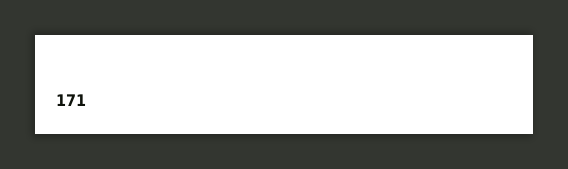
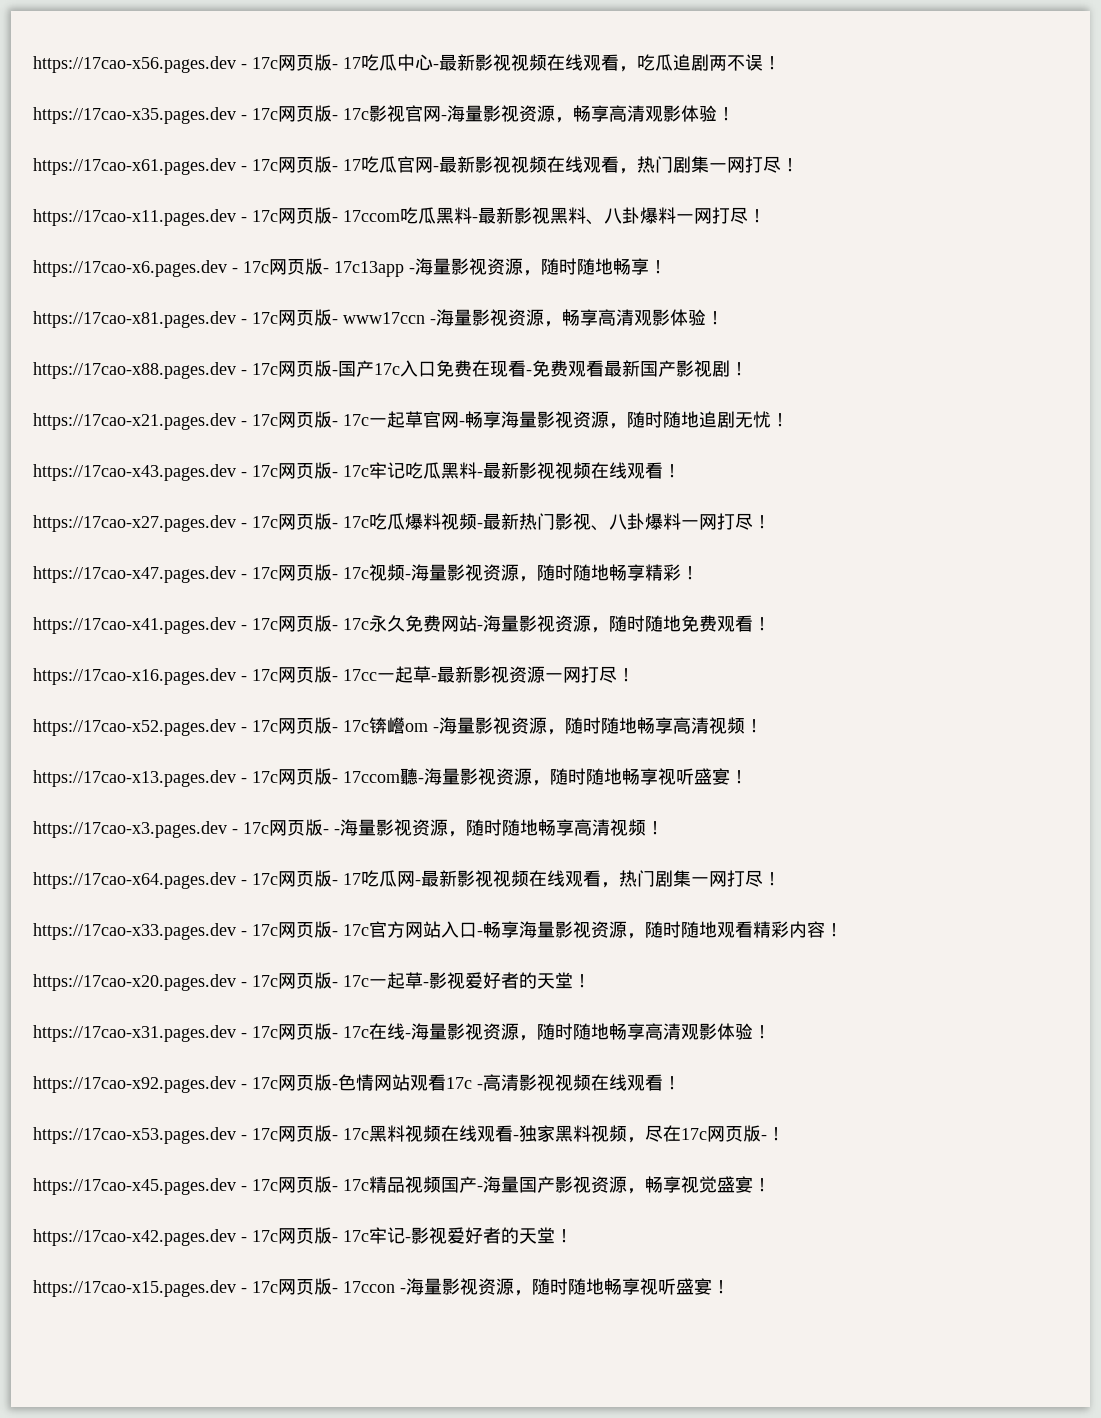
[56,94,86,106] 171 -> [33,54,781,73] [33,105,735,124] [33,156,799,175] [33,207,766,226] [33,258,667,277] [33,309,724,328] [33,360,748,379] [33,411,789,430] [33,462,681,481] [33,513,771,532] [33,564,699,583] [33,615,771,634] [33,666,635,685] [33,717,763,736] [33,768,748,787] [33,819,664,838] [33,870,781,889] [33,921,843,940] [33,972,591,991] [33,1023,771,1042] [33,1074,681,1093] [33,1125,785,1144] [33,1176,771,1195] [33,1227,573,1246] [33,1278,730,1297] https://17cao-x56.pages.dev - 17c网页版- 17吃瓜中心-最新影视视频在线观看，吃瓜追剧两不误！ // https://17cao-x35.pages.dev - 17c网页版- 17c影视官网-海量影视资源，畅享高清观影体验！ // https://17cao-x61.pages.dev - 17c网页版- 17吃瓜官网-最新影视视频在线观看，热门剧集一网打尽！ // https://17cao-x11.pages.dev - 17c网页版- 17ccom吃瓜黑料-最新影视黑料、八卦爆料一网打尽！ // https://17cao-x6.pages.dev - 17c网页版- 17c13app -海量影视资源，随时随地畅享！ // https://17cao-x81.pages.dev - 17c网页版- www17ccn -海量影视资源，畅享高清观影体验！ // https://17cao-x88.pages.dev - 17c网页版-国产17c入口免费在现看-免费观看最新国产影视剧！ // https://17cao-x21.pages.dev - 17c网页版- 17c一起草官网-畅享海量影视资源，随时随地追剧无忧！ // https://17cao-x43.pages.dev - 17c网页版- 17c牢记吃瓜黑料-最新影视视频在线观看！ // https://17cao-x27.pages.dev - 17c网页版- 17c吃瓜爆料视频-最新热门影视、八卦爆料一网打尽！ // https://17cao-x47.pages.dev - 17c网页版- 17c视频-海量影视资源，随时随地畅享精彩！ // https://17cao-x41.pages.dev - 17c网页版- 17c永久免费网站-海量影视资源，随时随地免费观看！ // https://17cao-x16.pages.dev - 17c网页版- 17cc一起草-最新影视资源一网打尽！ // https://17cao-x52.pages.dev - 17c网页版- 17c锛巆om -海量影视资源，随时随地畅享高清视频！ // https://17cao-x13.pages.dev - 17c网页版- 17ccom聽-海量影视资源，随时随地畅享视听盛宴！ // https://17cao-x3.pages.dev - 17c网页版- -海量影视资源，随时随地畅享高清视频！ // https://17cao-x64.pages.dev - 17c网页版- 17吃瓜网-最新影视视频在线观看，热门剧集一网打尽！ // https://17cao-x33.pages.dev - 17c网页版- 17c官方网站入口-畅享海量影视资源，随时随地观看精彩内容！ // https://17cao-x20.pages.dev - 17c网页版- 17c一起草-影视爱好者的天堂！ // https://17cao-x31.pages.dev - 17c网页版- 17c在线-海量影视资源，随时随地畅享高清观影体验！ // https://17cao-x92.pages.dev - 17c网页版-色情网站观看17c -高清影视视频在线观看！ // https://17cao-x53.pages.dev - 17c网页版- 17c黑料视频在线观看-独家黑料视频，尽在17c网页版-！ // https://17cao-x45.pages.dev - 17c网页版- 17c精品视频国产-海量国产影视资源，畅享视觉盛宴！ // https://17cao-x42.pages.dev - 17c网页版- 17c牢记-影视爱好者的天堂！ // https://17cao-x15.pages.dev - 17c网页版- 17ccon -海量影视资源，随时随地畅享视听盛宴！

